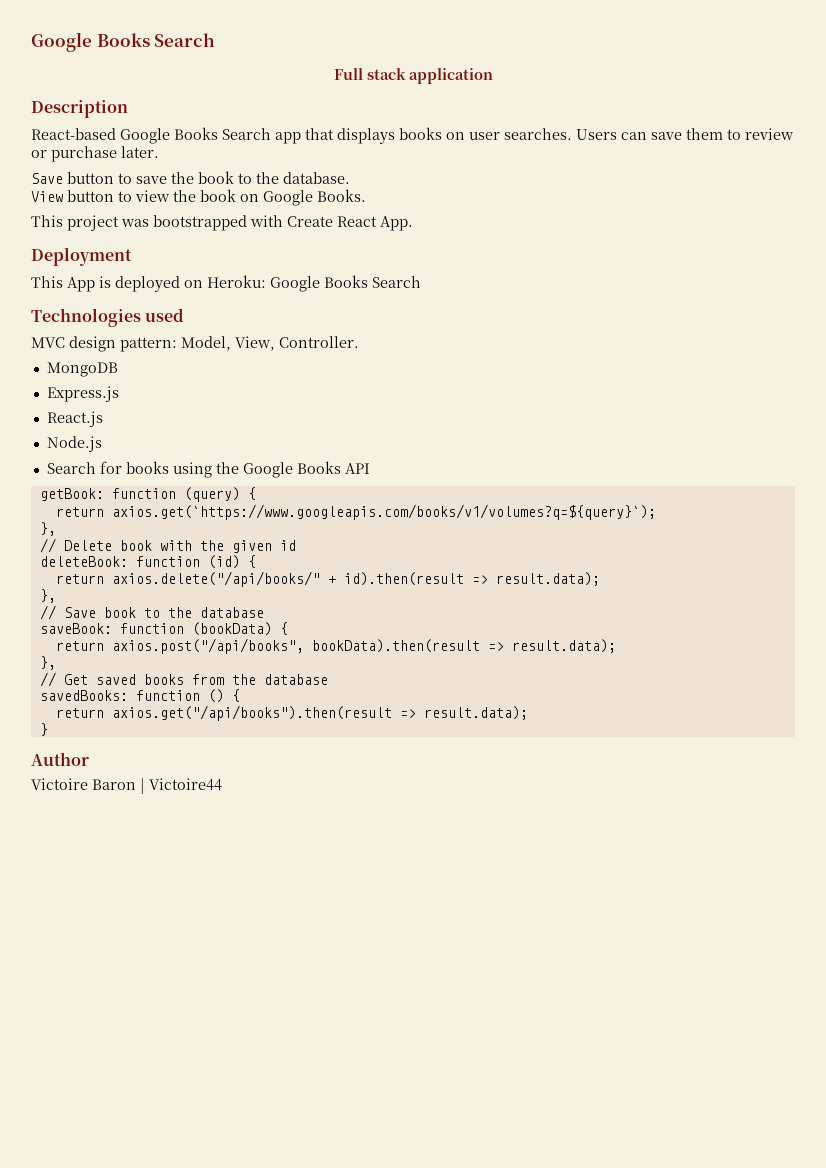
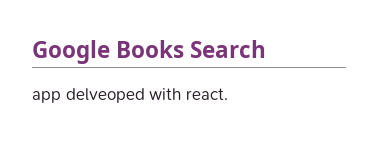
[31,32,216,52] [333,68,493,84] [31,100,128,118] [31,127,794,144] [31,146,159,162] [31,171,350,184] [31,189,366,206] [31,215,413,231] [31,247,132,266] [31,275,421,292] [31,308,185,327] [31,336,359,352] [46,362,118,377] [46,386,119,402] [46,411,103,427] [46,436,102,452] [46,461,370,478] [39,487,256,502] [55,504,656,520] [39,522,56,536] [39,538,296,553] [39,555,256,569] [55,571,600,587] [39,589,56,603] [39,605,264,620] [39,622,288,636] [55,638,616,654] [39,656,56,670] [39,672,328,687] [39,689,240,703] [55,705,528,721] [39,723,48,736] [31,752,89,766] [31,778,222,794] Google Books Search // Full stack application // Description // React-based Google Books Search app that displays books on user searches. Users can save them to review or purchase later. // Save button to save the book to the database. // View button to view the book on Google Books. // This project was bootstrapped with Create React App. // Deployment // This App is deployed on Heroku: Google Books Search // Technologies used // MVC design pattern: Model, View, Controller. // MongoDB // Express.js // React.js // Node.js // Search for books using the Google Books API // getBook: function (query) { // return axios.get(`https://www.googleapis.com/books/v1/volumes?q=${query}`); // }, // // Delete book with the given id // deleteBook: function (id) { // return axios.delete("/api/books/" + id).then(result => result.data); // }, // // Save book to the database // saveBook: function (bookData) { // return axios.post("/api/books", bookData).then(result => result.data); // }, // // Get saved books from the database // savedBooks: function () { // return axios.get("/api/books").then(result => result.data); // } // Author // Victoire Baron | Victoire44 -> [32,40,267,64] [32,88,228,103] Google Books Search // app delveoped with react.

